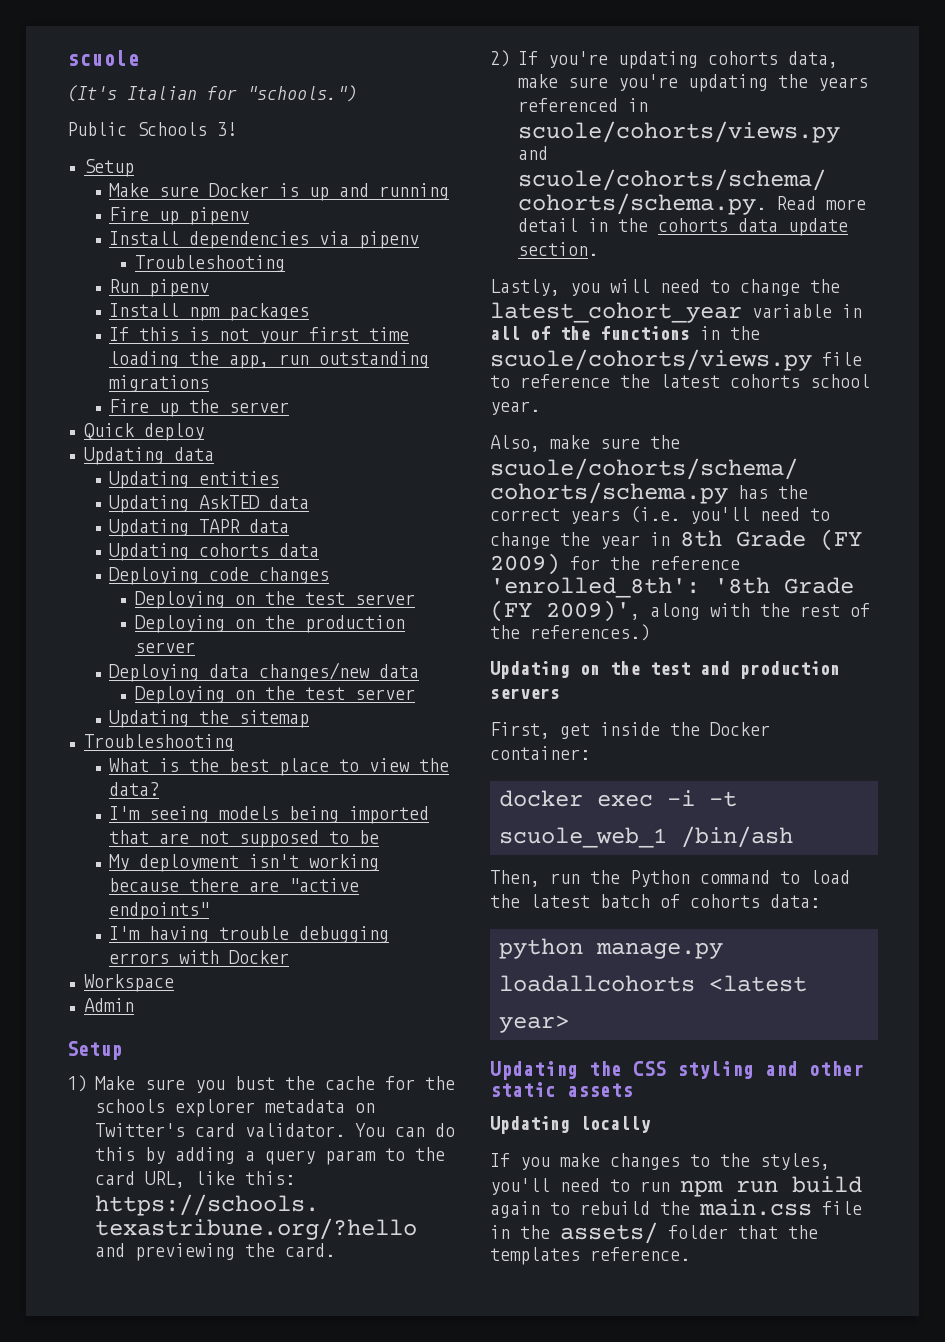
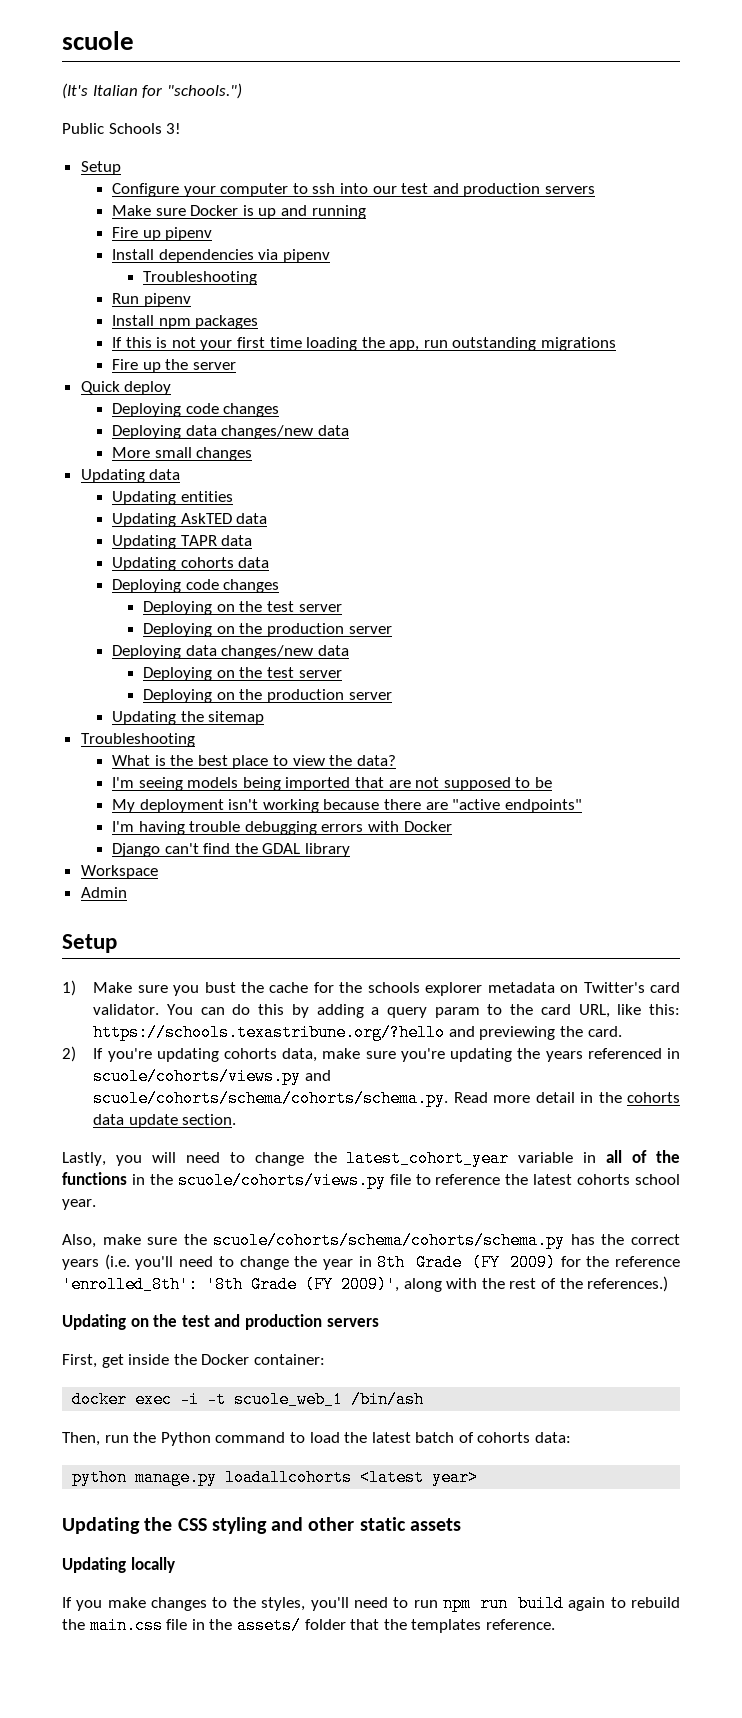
(134, 168) none -> [111,183,595,197] // Configure your computer to ssh into our test and production servers
(204, 432) none -> [111,403,280,417] [111,425,349,439] [111,447,253,461] // Deploying code changes // Deploying data changes/new data // More small changes
(415, 694) none -> [143,689,392,703] // Deploying on the production server
(290, 957) none -> [111,843,350,857] // Django can't find the GDAL library

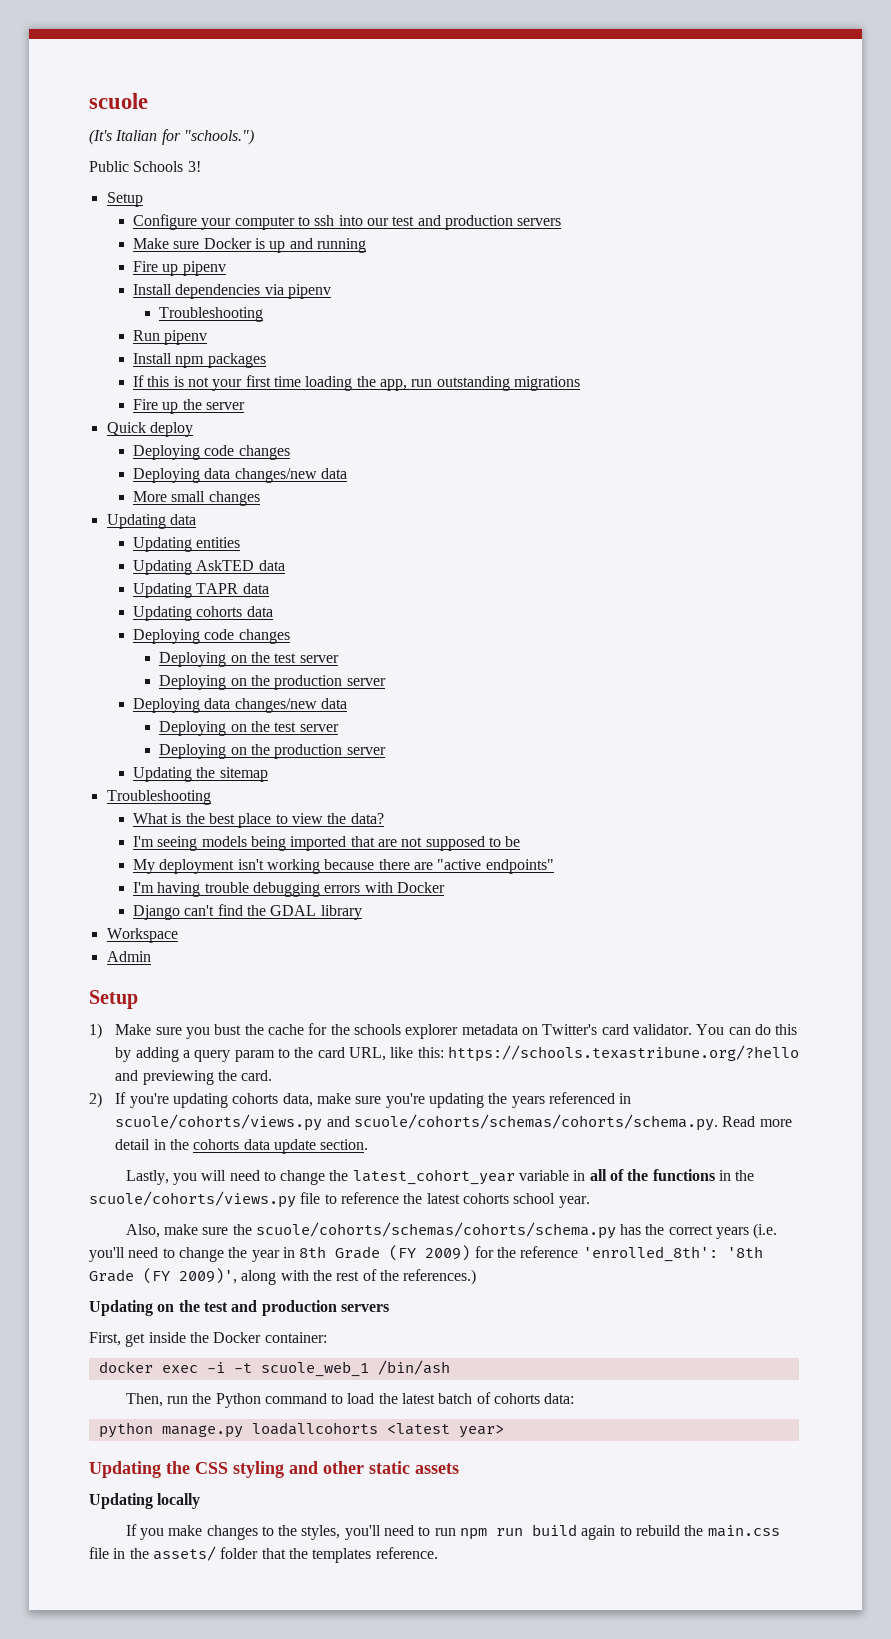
[93,1090,449,1107] scuole/cohorts/schema/cohorts/schema.py. -> [354,1114,719,1131] scuole/cohorts/schemas/cohorts/schema.py.
[213,1232,566,1249] scuole/cohorts/schema/cohorts/schema.py -> [255,1222,616,1239] scuole/cohorts/schemas/cohorts/schema.py

